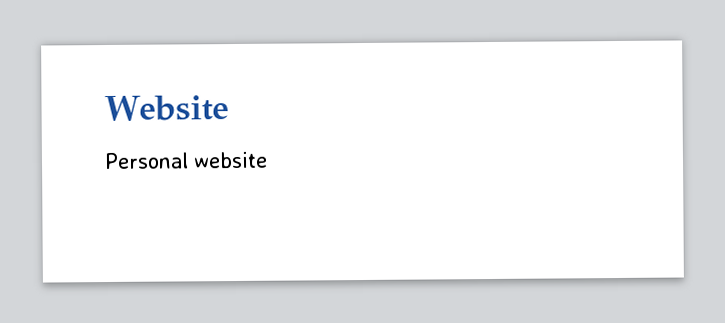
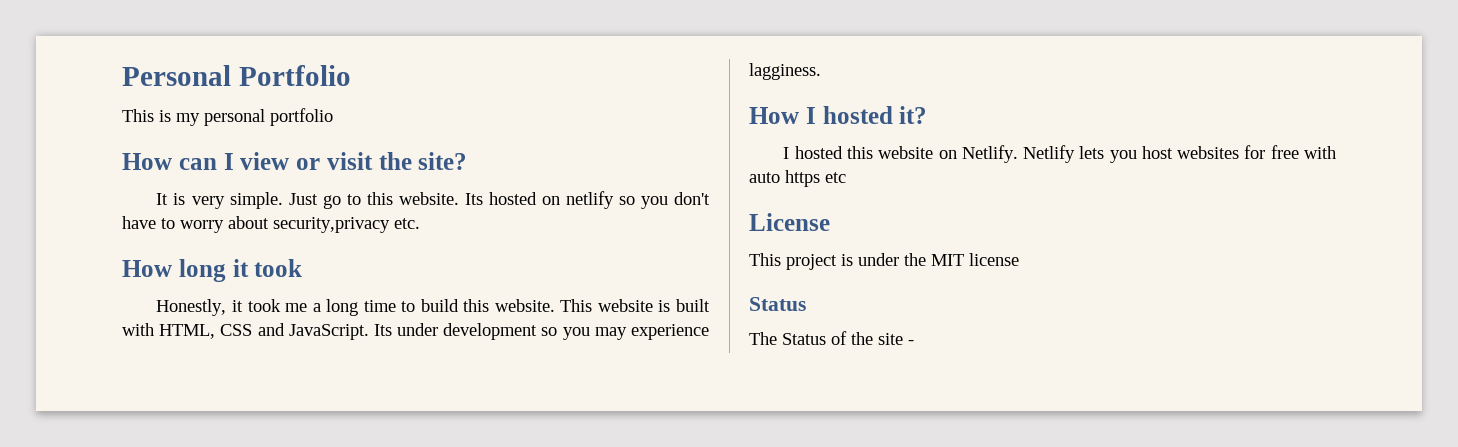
[104,95,229,122] [104,151,268,170] Website // Personal website -> [122,65,351,86] [122,108,333,126] [122,152,468,170] [156,191,710,209] [122,216,420,233] [122,259,303,282] [156,299,710,316] [122,323,709,340] [749,63,821,80] [749,106,928,124] [783,145,1336,163] [749,170,846,187] [749,213,830,231] [749,253,1019,270] [749,297,806,311] [749,331,914,345] Personal Portfolio // This is my personal portfolio // How can I view or visit the site? // It is very simple. Just go to this website. Its hosted on netlify so you don't have to worry about security,privacy etc. // How long it took // Honestly, it took me a long time to build this website. This website is built with HTML, CSS and JavaScript. Its under development so you may experience lagginess. // How I hosted it? // I hosted this website on Netlify. Netlify lets you host websites for free with auto https etc // License // This project is under the MIT license // Status // The Status of the site -

